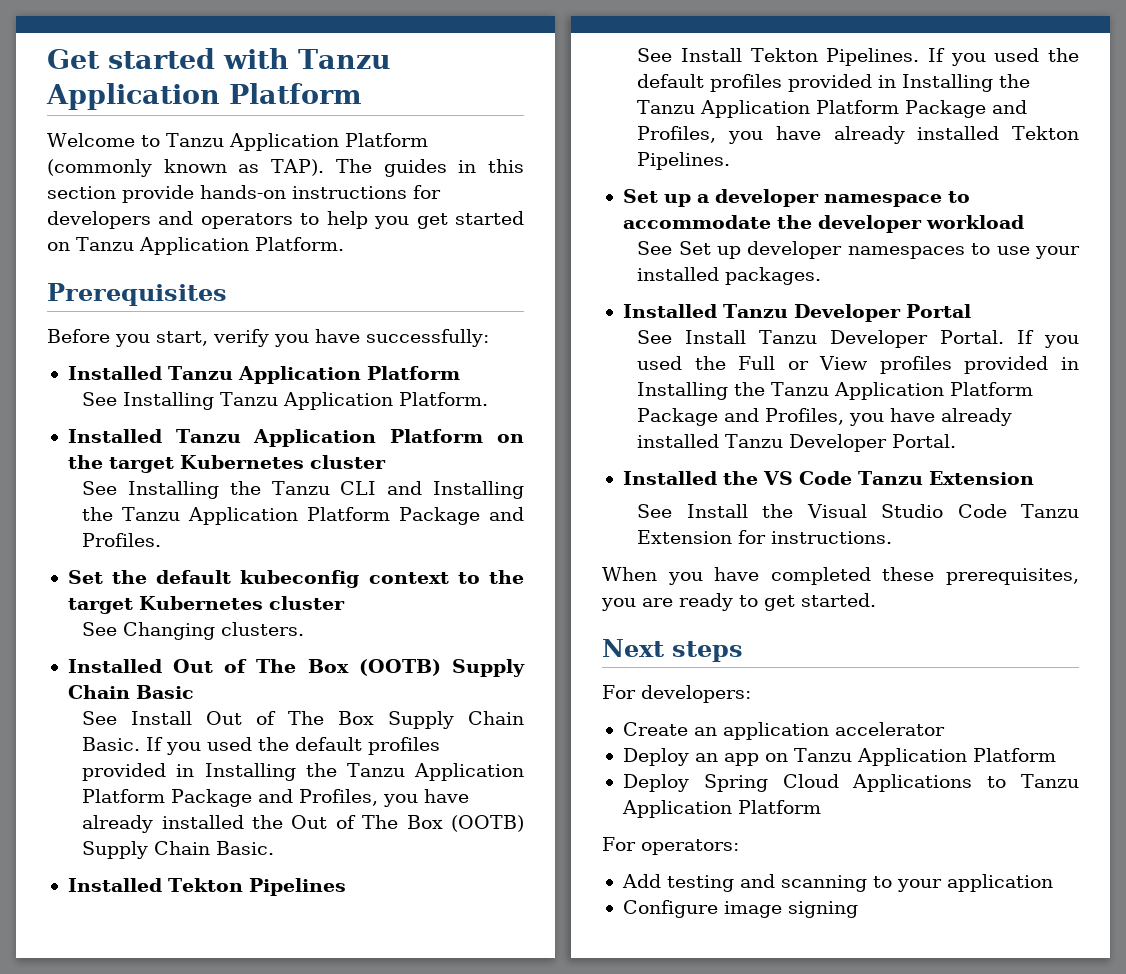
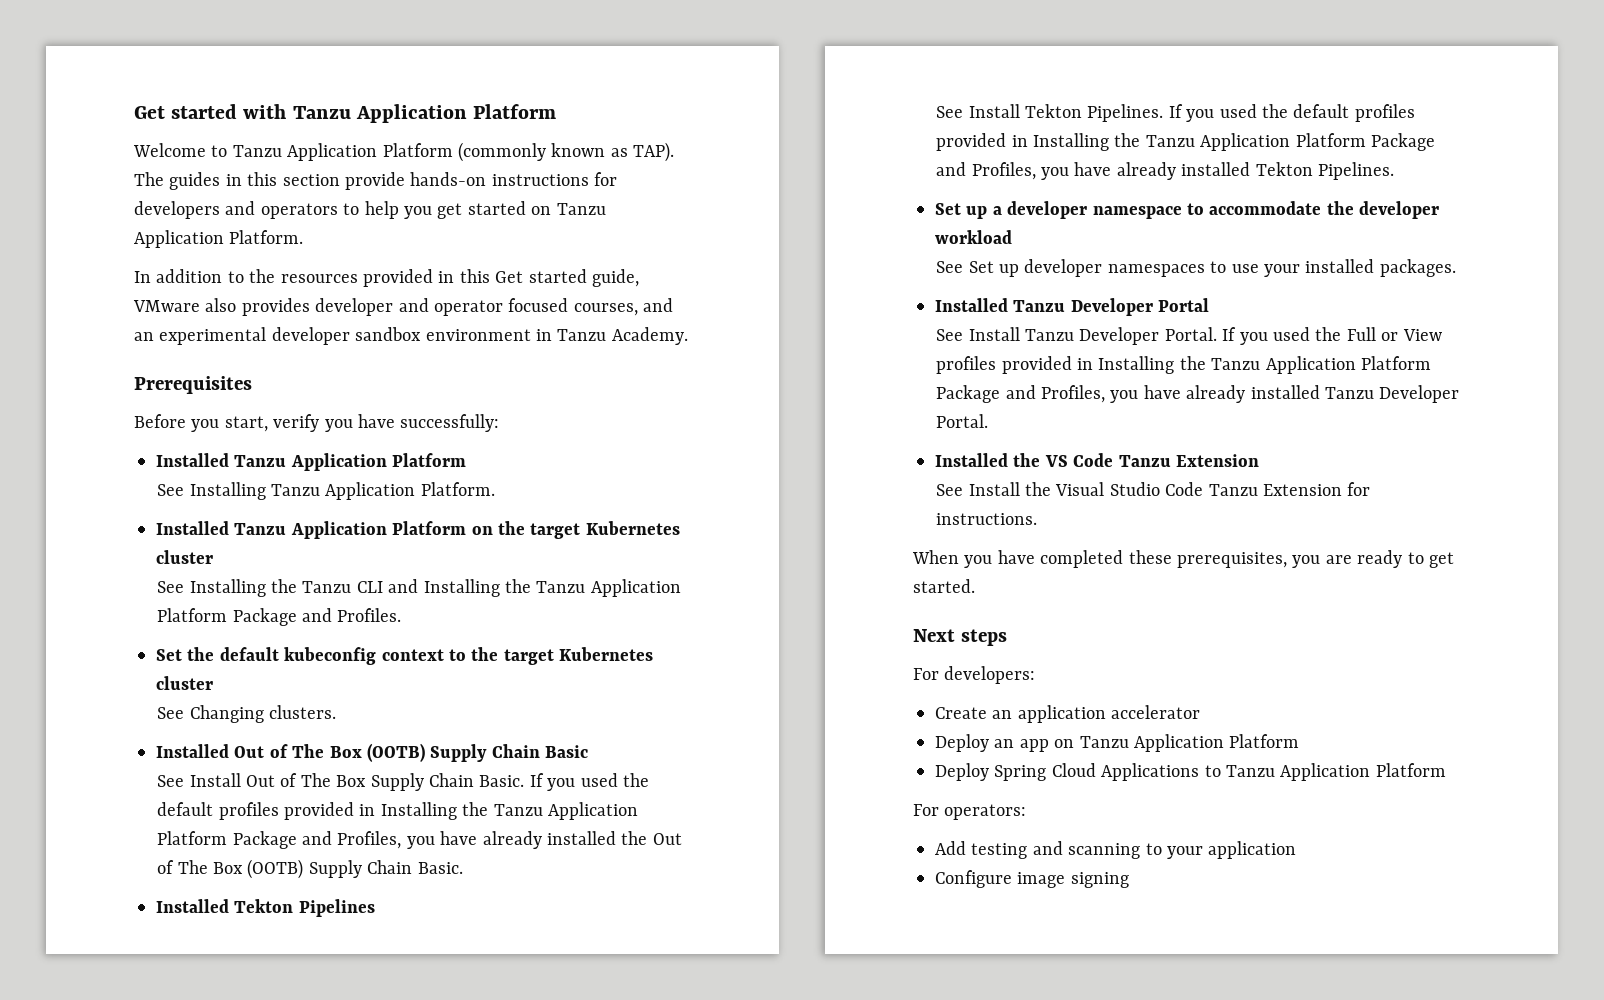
(344, 244) none -> [134,269,639,287] [133,298,674,316] [134,327,688,345] // In addition to the resources provided in this Get started guide, VMware also provides developer and operator focused courses, and an experimental developer sandbox environment in Tanzu Academy.

